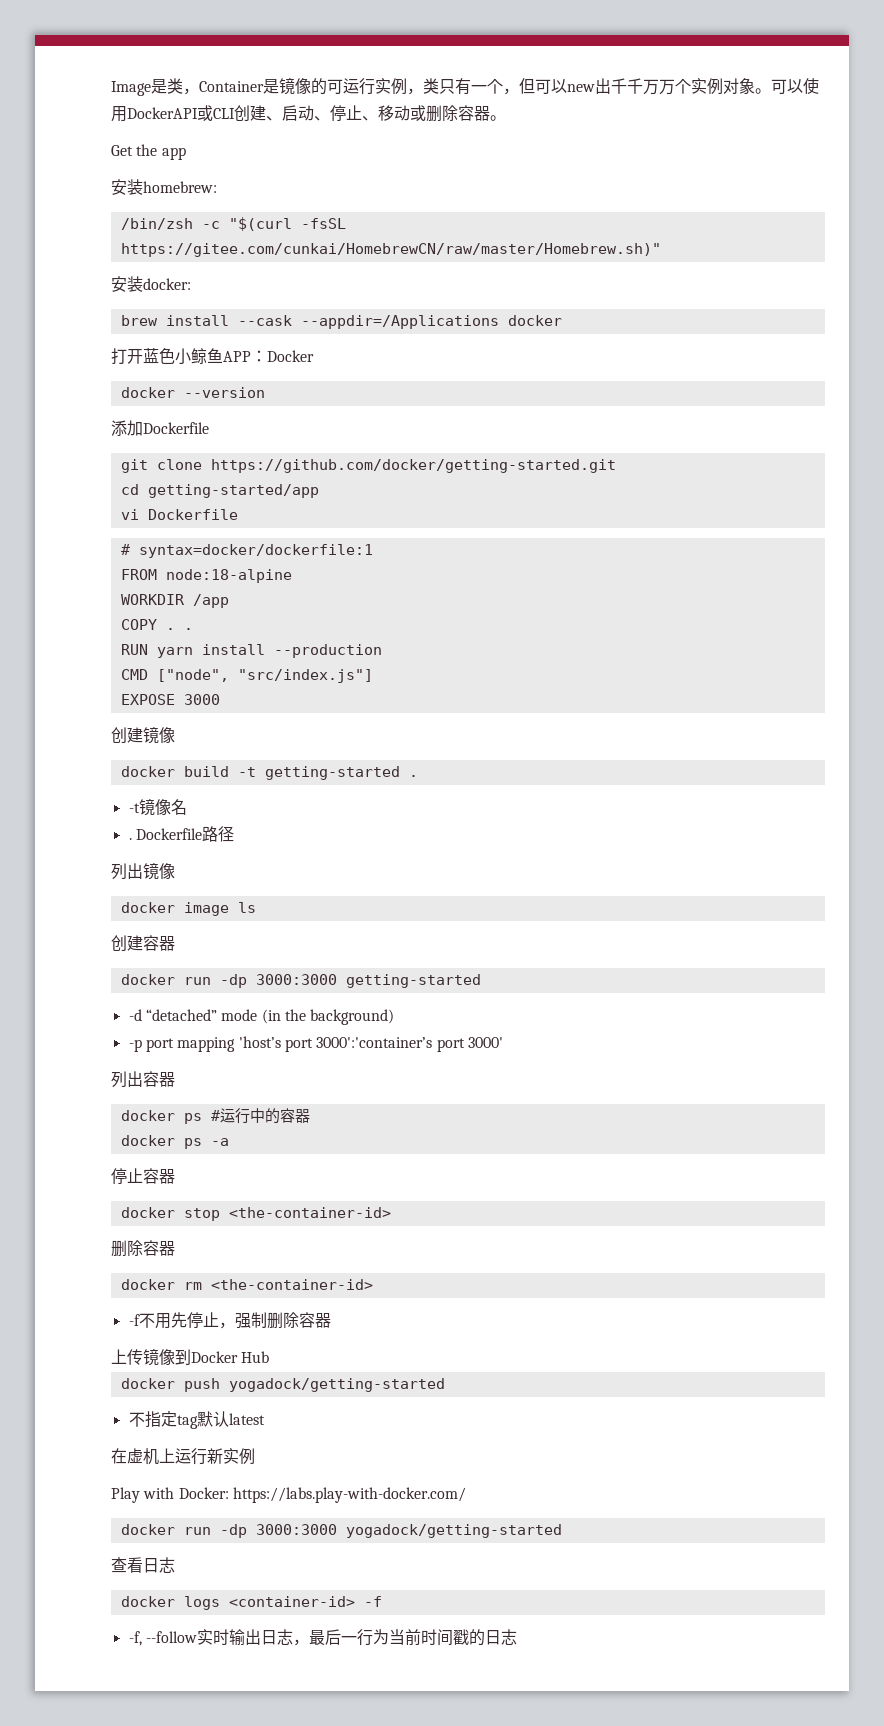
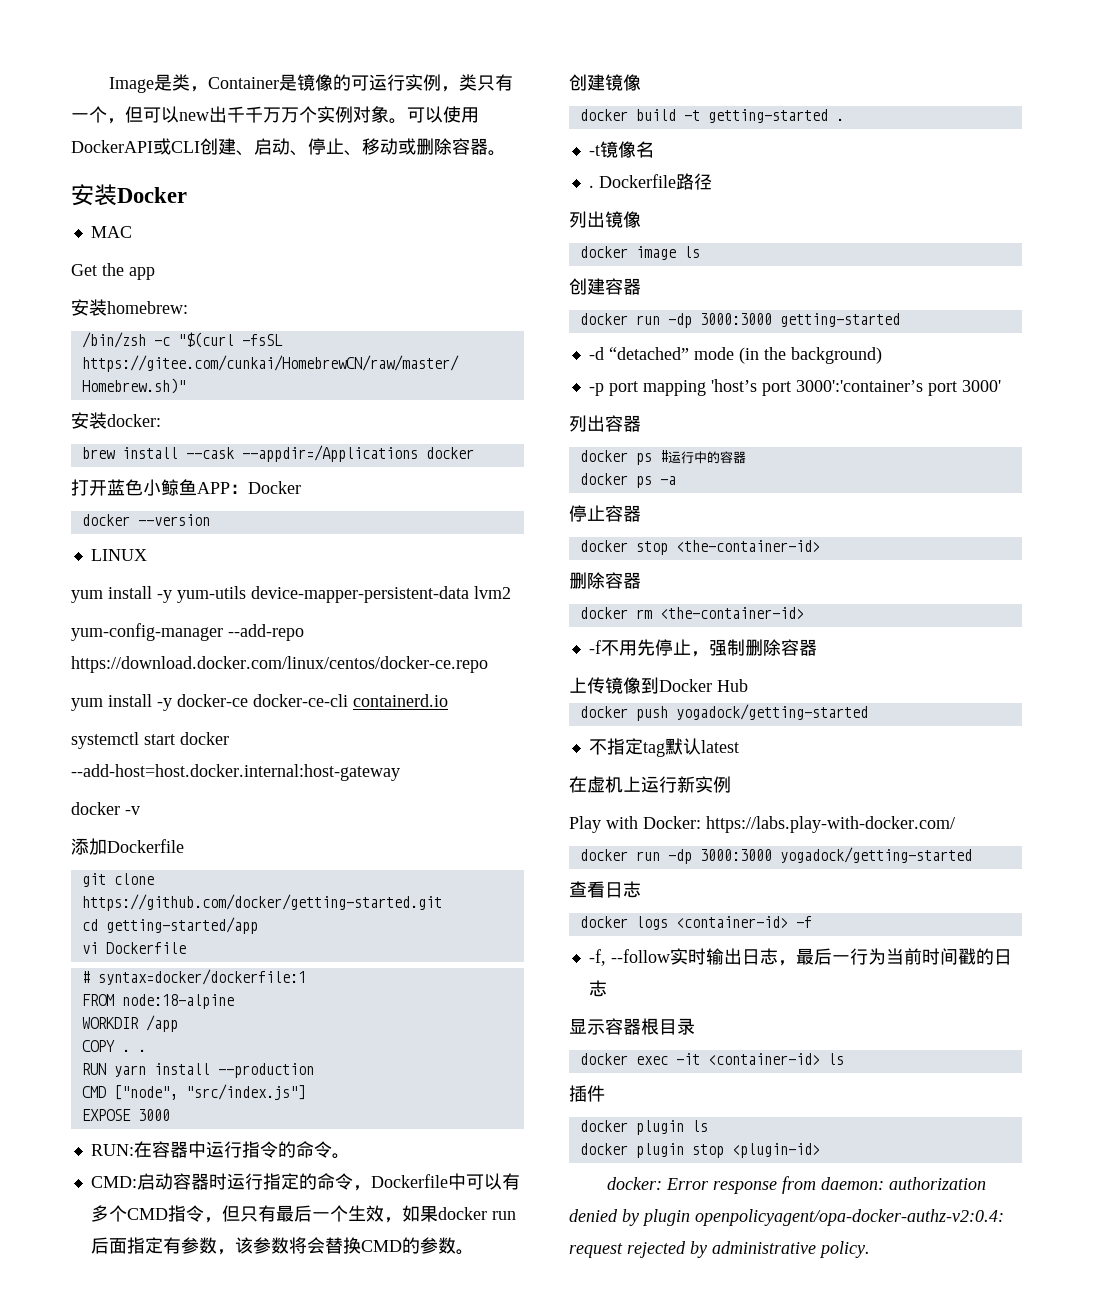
(506, 118) none -> [71,184,187,206] [90,226,132,238] // 安装Docker // MAC
(265, 392) none -> [90,549,147,561] [71,586,511,603] [71,623,304,641] [71,656,488,673] [71,694,448,711] [71,732,229,749] [71,764,400,781] [71,802,140,815] // LINUX // yum install -y yum-utils device-mapper-persistent-data lvm2 // yum-config-manager --add-repo https://download.docker.com/linux/centos/docker-ce.repo // yum install -y docker-ce docker-ce-cli containerd.io // systemctl start docker --add-host=host.docker.internal:host-gateway // docker -v
(220, 699) none -> [90,1141,350,1159] [90,1173,520,1191] [90,1205,516,1223] [90,1237,474,1255] // RUN:在容器中运行指令的命令。 // CMD:启动容器时运行指定的命令，Dockerfile中可以有多个CMD指令，但只有最后一个生效，如果docker run后面指定有参数，该参数将会替换CMD的参数。
(517, 1637) none -> [569,1018,695,1035] [579,1053,844,1065] [569,1085,605,1102] [579,1120,708,1135] [579,1143,820,1158] [607,1176,987,1194] [569,1209,1004,1226] [569,1241,870,1258] // 显示容器根目录 // docker exec -it <container-id> ls // 插件 // docker plugin ls // docker plugin stop <plugin-id> // docker: Error response from daemon: authorization denied by plugin openpolicyagent/opa-docker-authz-v2:0.4: request rejected by administrative policy.

